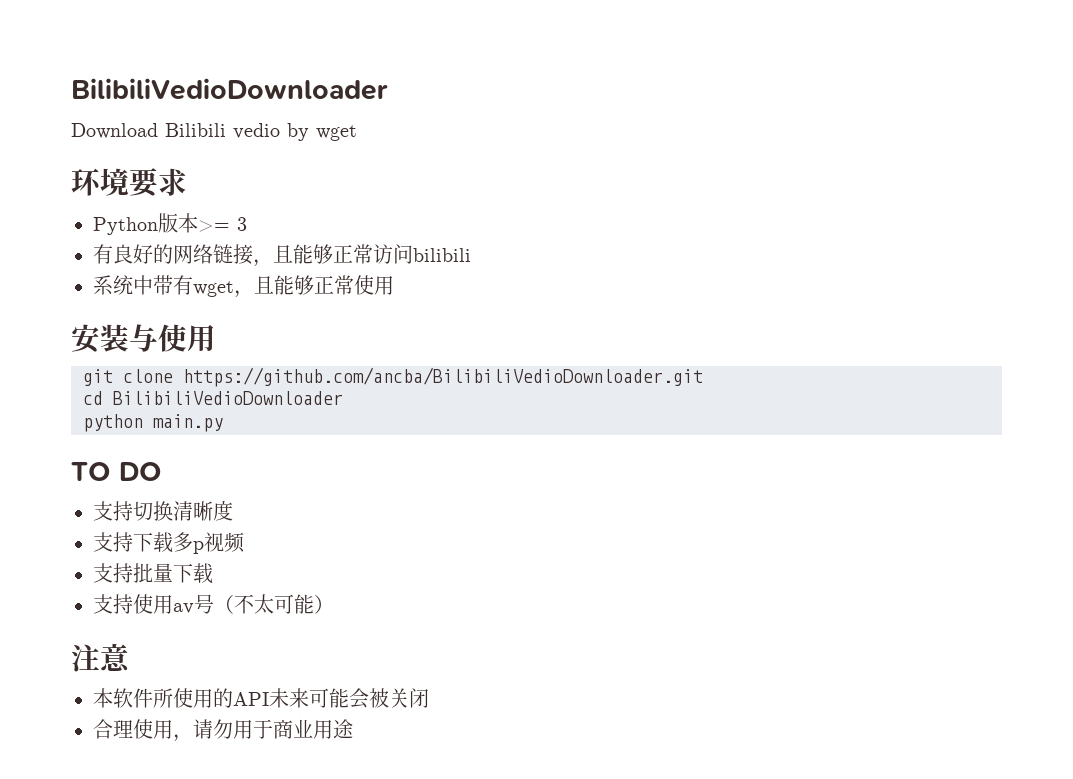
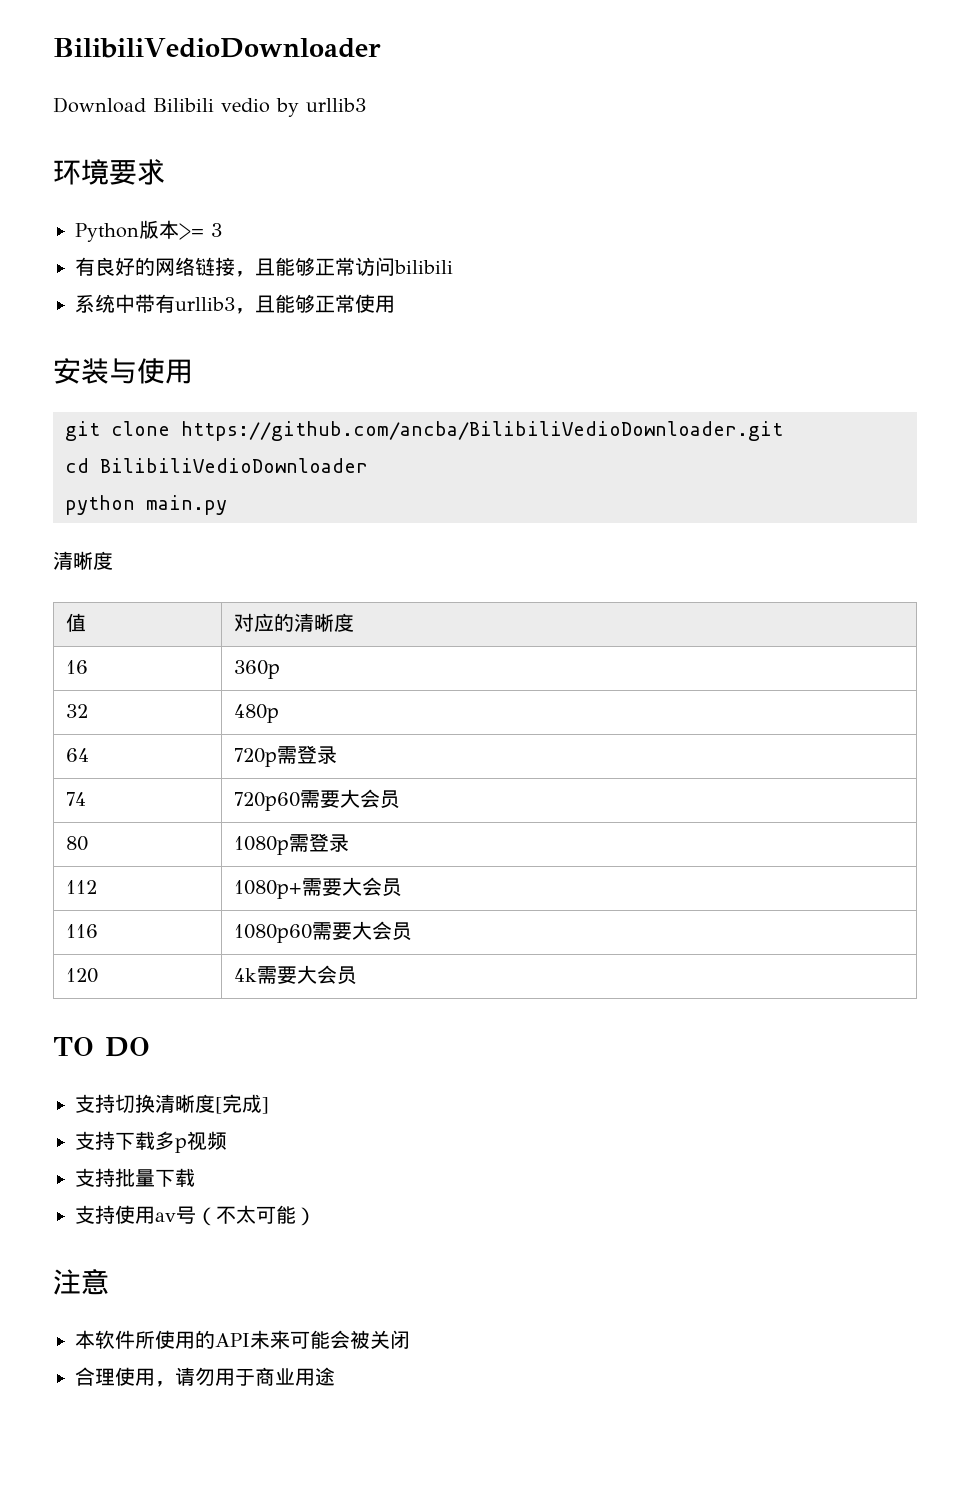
[316,125,357,141] wget -> [306,98,366,112] urllib3
[193,281,234,297] wget -> [175,297,235,311] urllib3
(223, 423) none -> [53,551,113,570] [65,613,86,632] [233,613,354,632] [65,660,88,674] [233,660,280,679] [65,704,88,718] [233,704,279,723] [65,748,89,762] [233,745,337,767] [65,792,86,806] [233,789,400,811] [65,836,88,851] [233,833,349,855] [65,880,97,894] [233,877,402,899] [65,924,98,938] [233,921,412,943] [65,968,98,983] [233,965,357,985] // 清晰度 // 值 | 对应的清晰度 // 16 | 360p // 32 | 480p // 64 | 720p需登录 // 74 | 720p60需要大会员 // 80 | 1080p需登录 // 112 | 1080p+需要大会员 // 116 | 1080p60需要大会员 // 120 | 4k需要大会员
(233, 510) none -> [215,1094,269,1114] [完成]

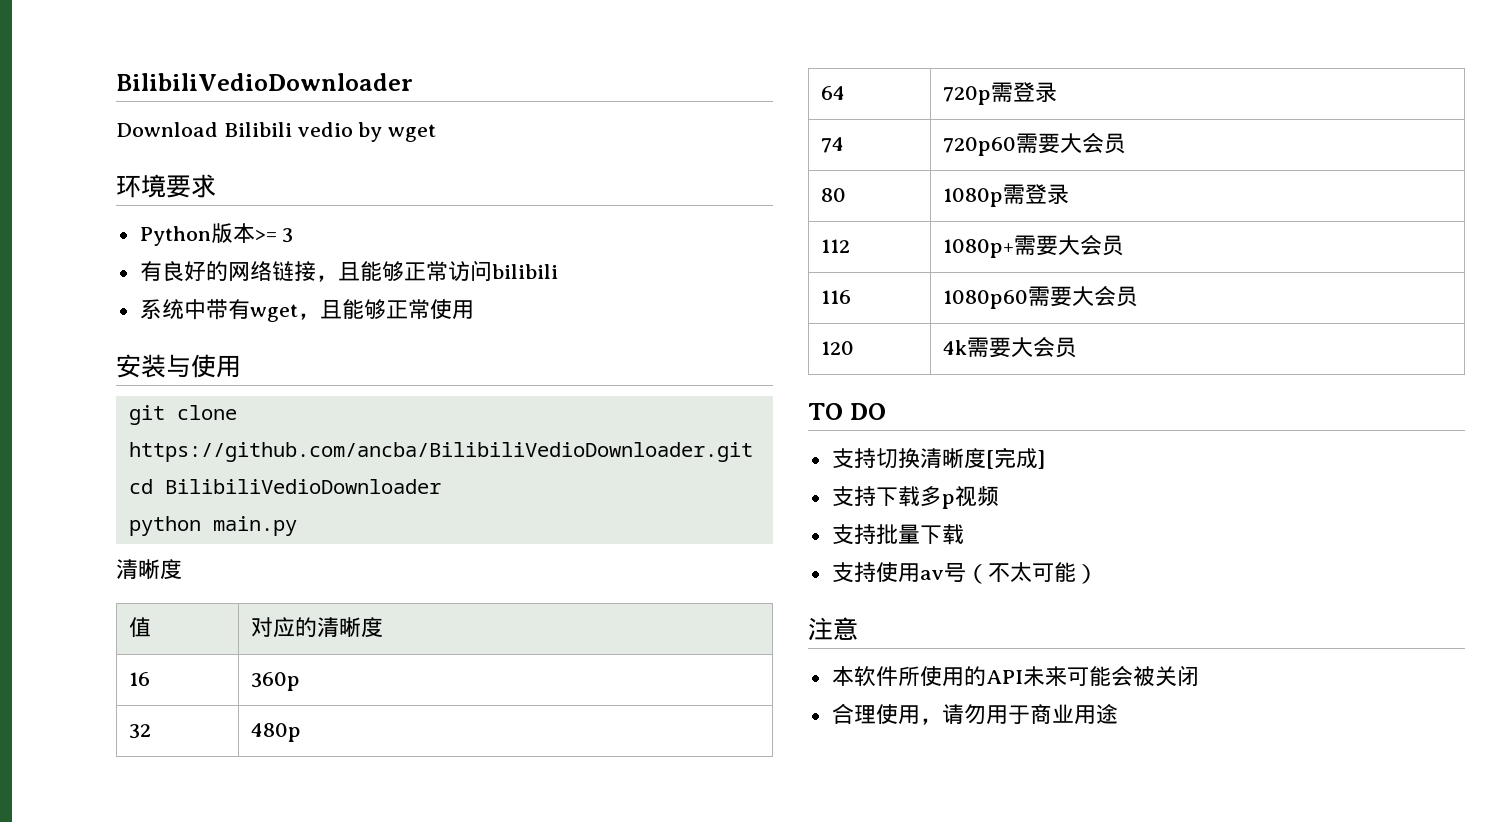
[306,98,366,112] urllib3 -> [388,124,437,142] wget
[175,297,235,311] urllib3 -> [249,304,298,322] wget

